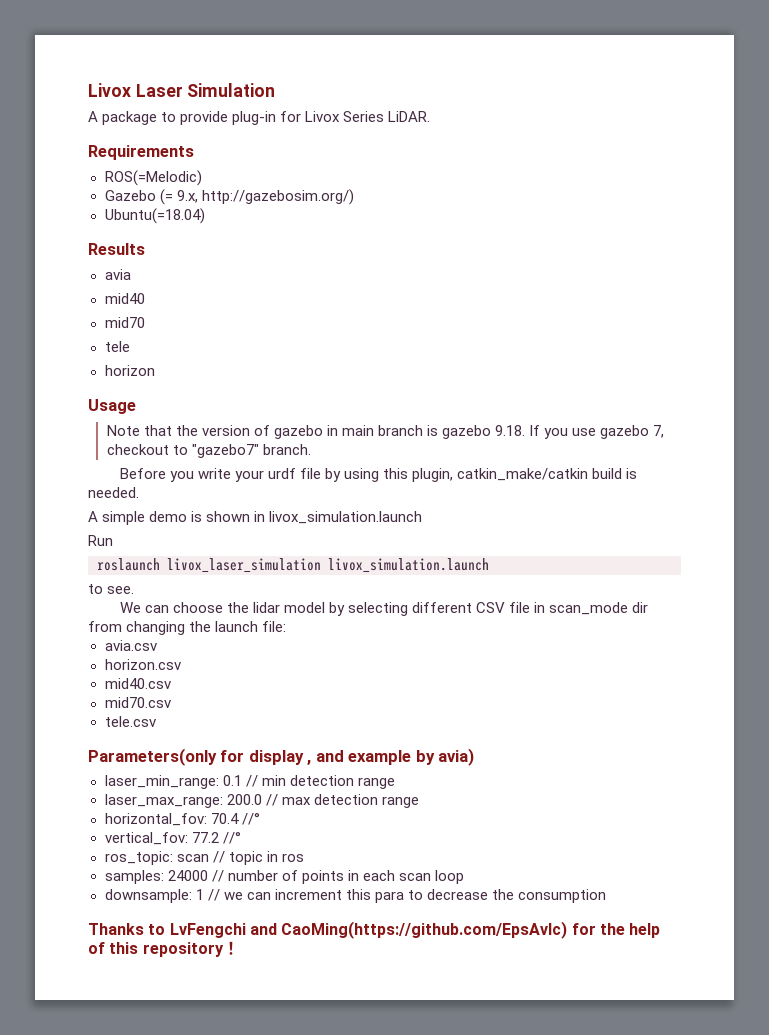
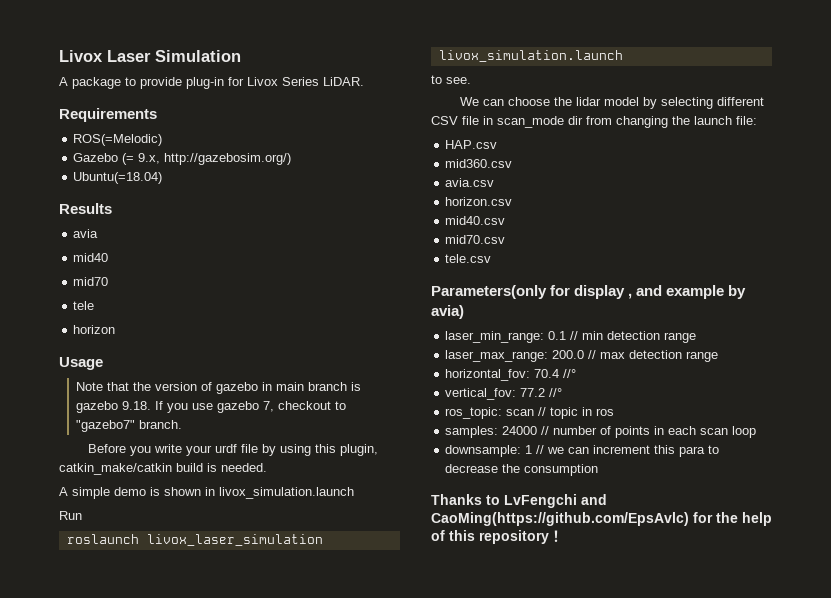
(287, 626) none -> [445,140,498,149] [445,159,513,168] // HAP.csv // mid360.csv

